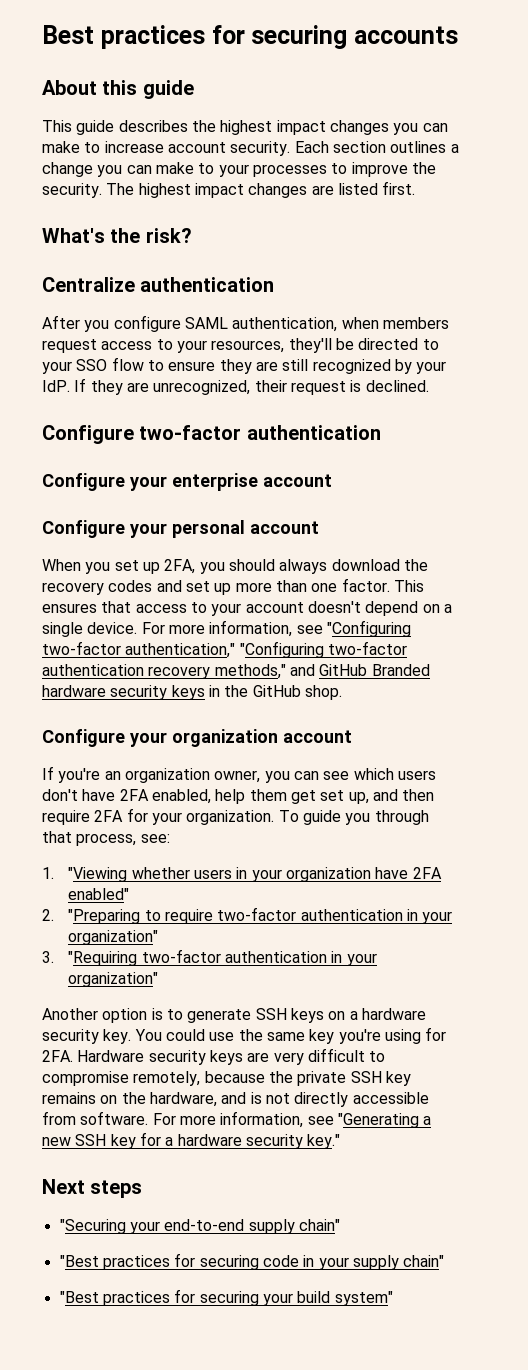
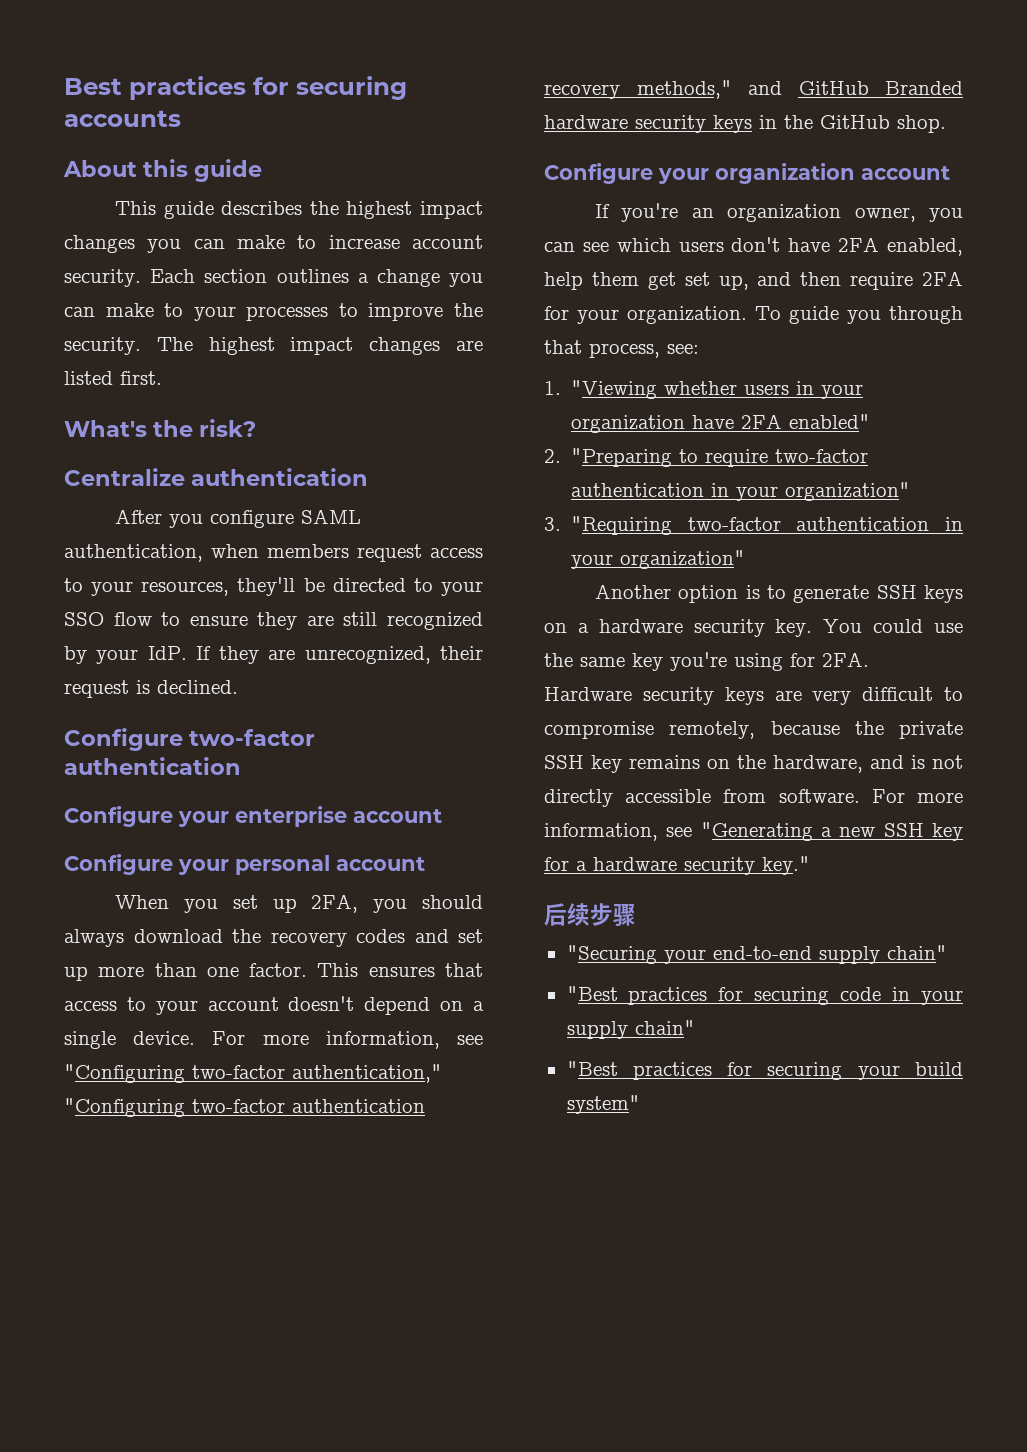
[42,1179,143,1198] Next steps -> [544,903,636,927] 后续步骤

